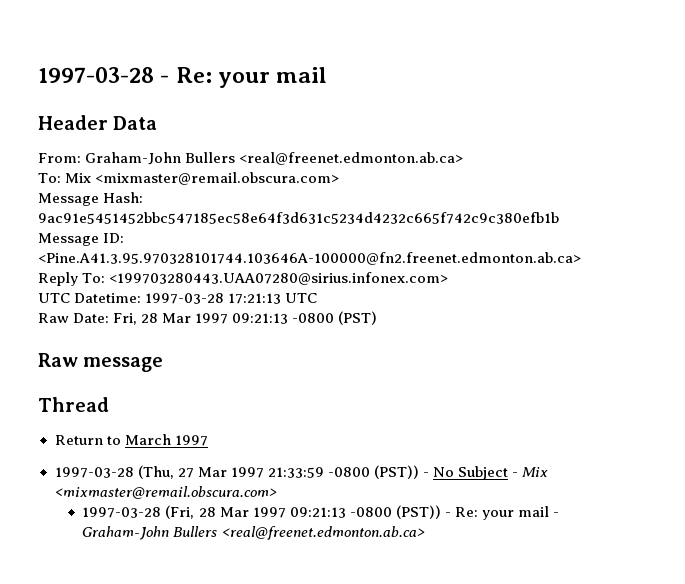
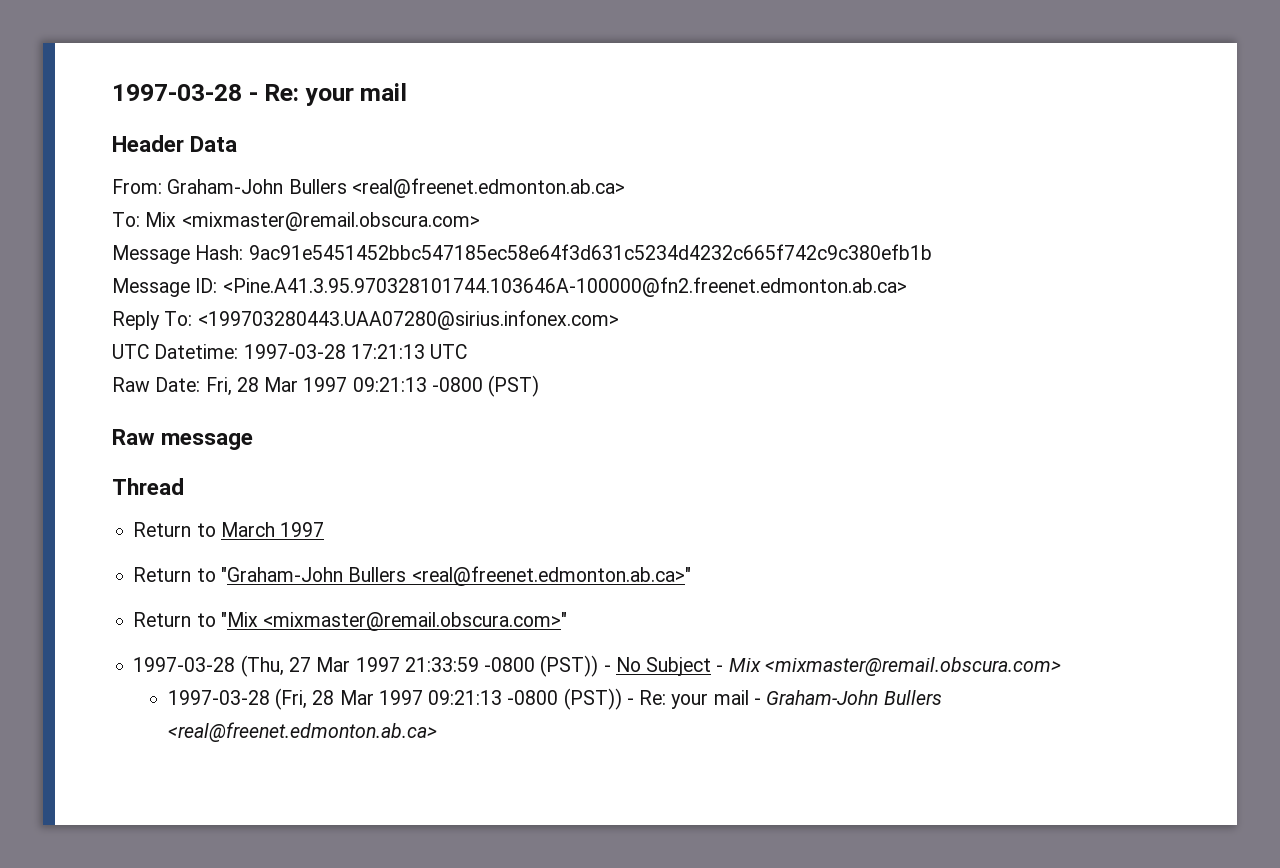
(208, 440) none -> [133,566,691,586] [133,612,568,631] // Return to "Graham-John Bullers <real@freenet.edmonton.ab.ca>" // Return to "Mix <mixmaster@remail.obscura.com>"

